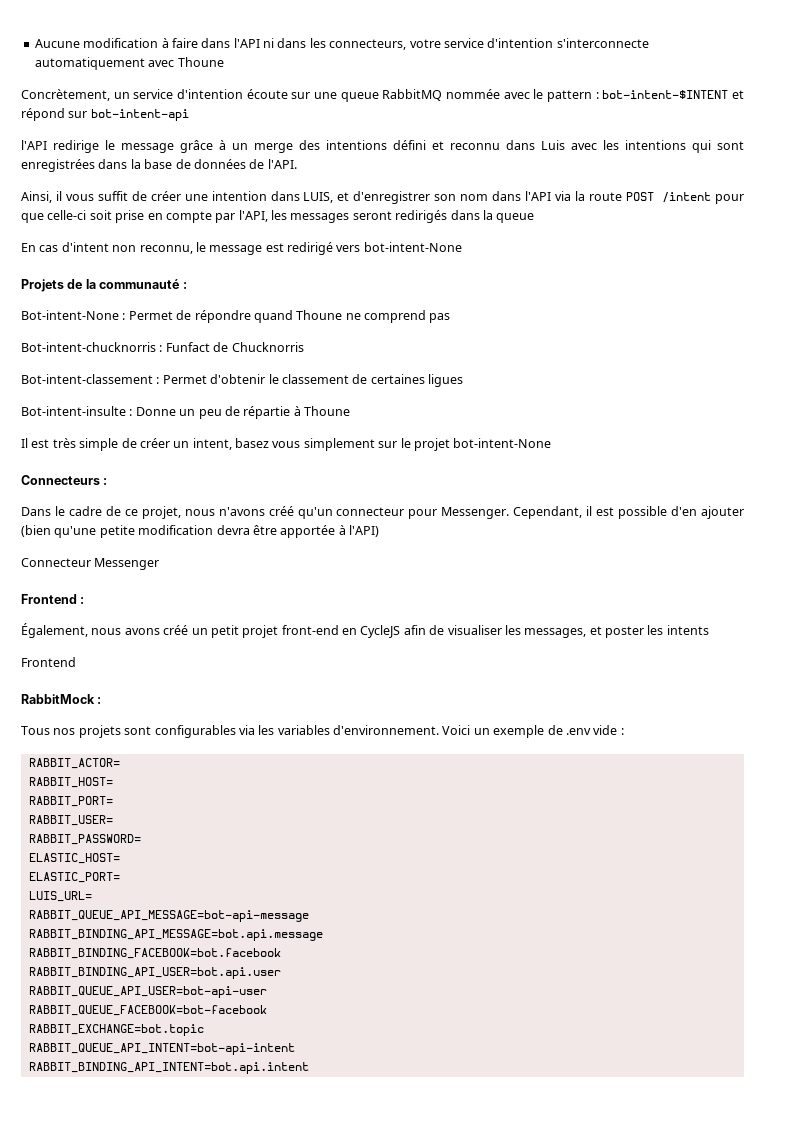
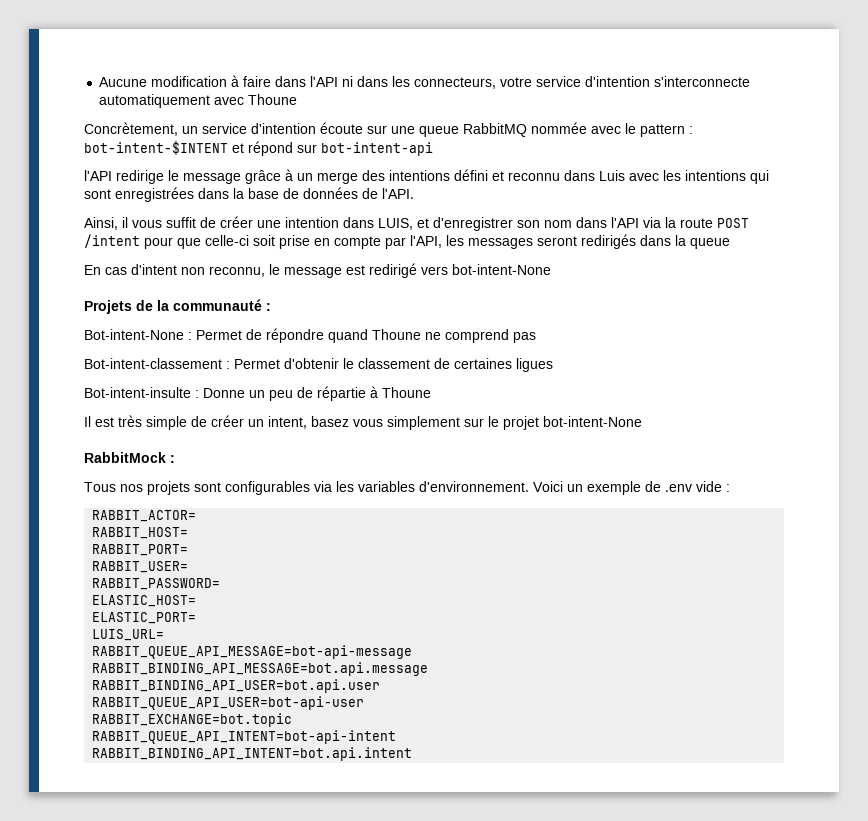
[21,342,304,352] // Bot-intent-chucknorris : Funfact de Chucknorris -> (536, 337) none
[21,475,108,485] [21,506,745,519] [21,525,379,538] [21,558,160,570] [21,594,85,604] [21,623,709,638] [21,657,76,667] // Connecteurs : // Dans le cadre de ce projet, nous n'avons créé qu'un connecteur pour Messenger. Cependant, il est possible d'en ajouter (bien qu'une petite modification devra être apportée à l'API) // Connecteur Messenger // Frontend : // Également, nous avons créé un petit projet front-end en CycleJS afin de visualiser les messages, et poster les intents // Frontend -> (642, 421) none
[28,948,281,959] // RABBIT_BINDING_FACEBOOK=bot.facebook -> (429, 669) none
[28,1005,267,1016] // RABBIT_QUEUE_FACEBOOK=bot-facebook -> (365, 703) none

